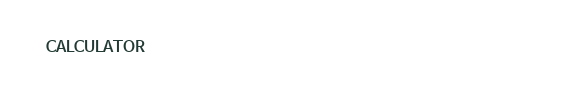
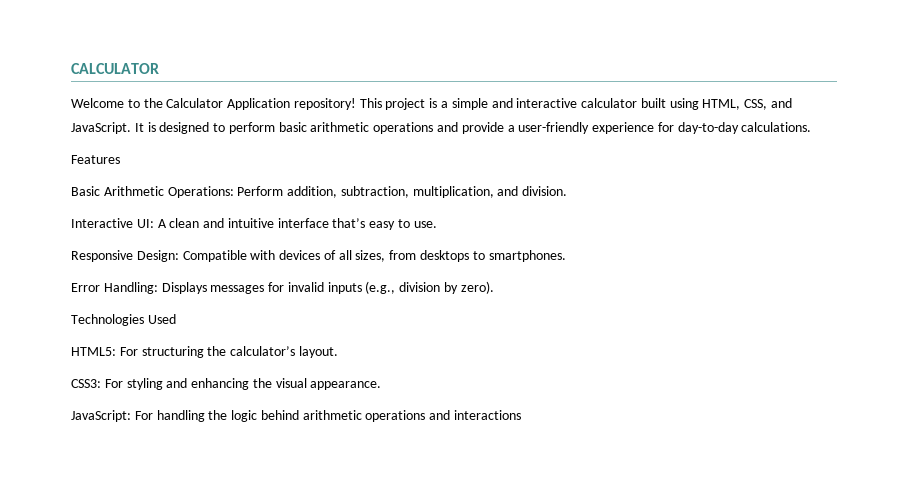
(145, 46) none -> [71,98,793,110] [71,122,812,134] [71,155,120,164] [71,186,568,198] [71,218,437,230] [71,250,566,262] [71,281,494,294] [71,314,176,326] [71,346,338,358] [71,378,382,390] [71,410,522,422] // Welcome to the Calculator Application repository! This project is a simple and interactive calculator built using HTML, CSS, and JavaScript. It is designed to perform basic arithmetic operations and provide a user-friendly experience for day-to-day calculations. // Features // Basic Arithmetic Operations: Perform addition, subtraction, multiplication, and division. // Interactive UI: A clean and intuitive interface that’s easy to use. // Responsive Design: Compatible with devices of all sizes, from desktops to smartphones. // Error Handling: Displays messages for invalid inputs (e.g., division by zero). // Technologies Used // HTML5: For structuring the calculator’s layout. // CSS3: For styling and enhancing the visual appearance. // JavaScript: For handling the logic behind arithmetic operations and interactions

